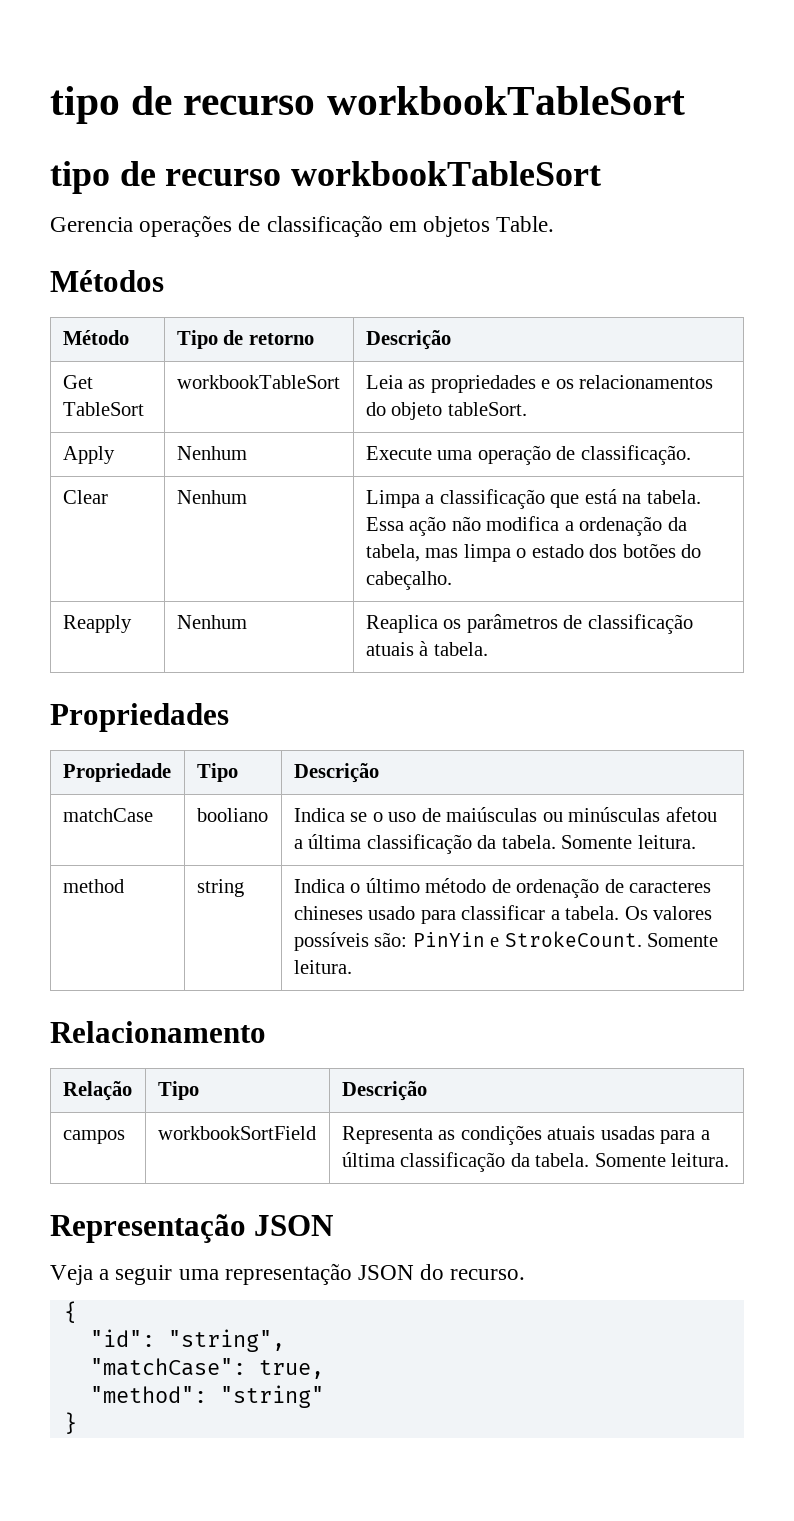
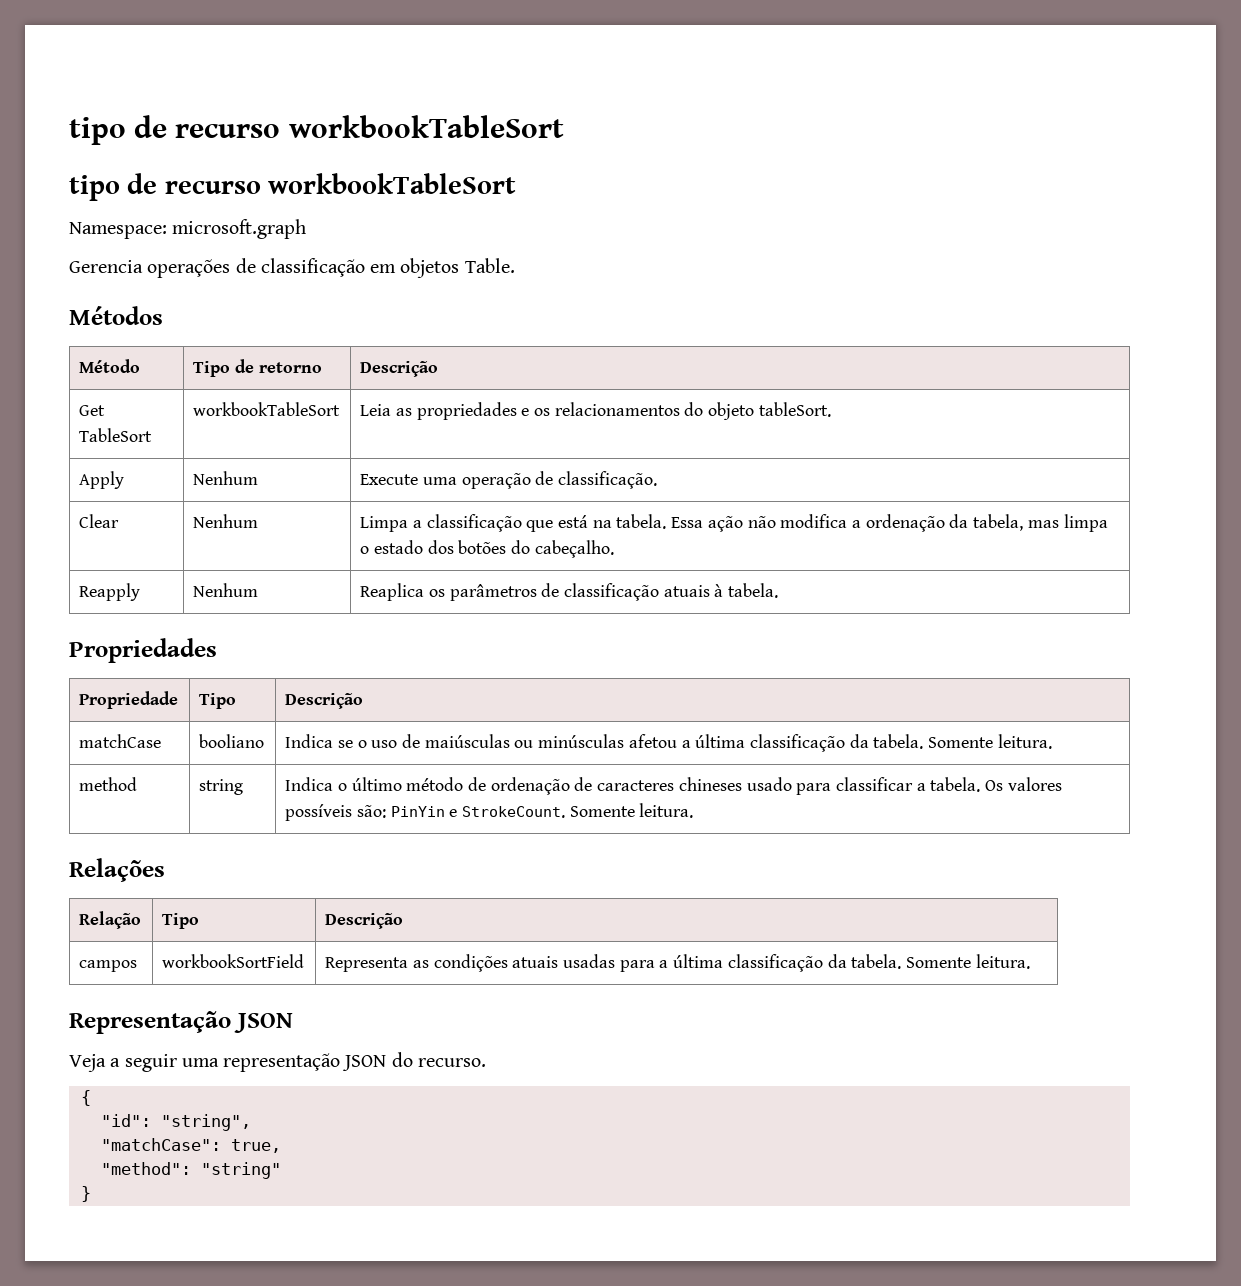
(602, 173) none -> [69,219,307,239] // Namespace: microsoft.graph
[50,1021,266,1043] Relacionamento -> [69,858,165,882] Relações

